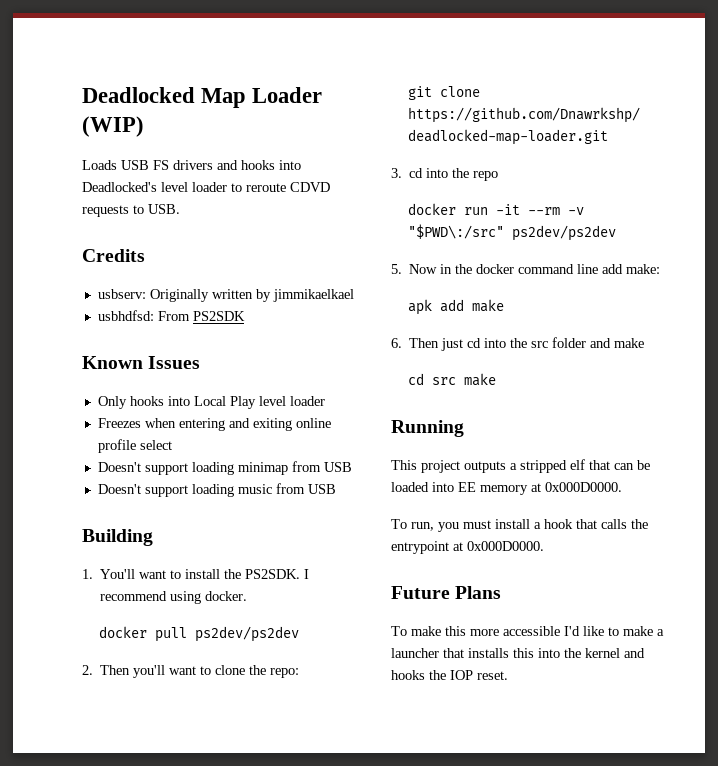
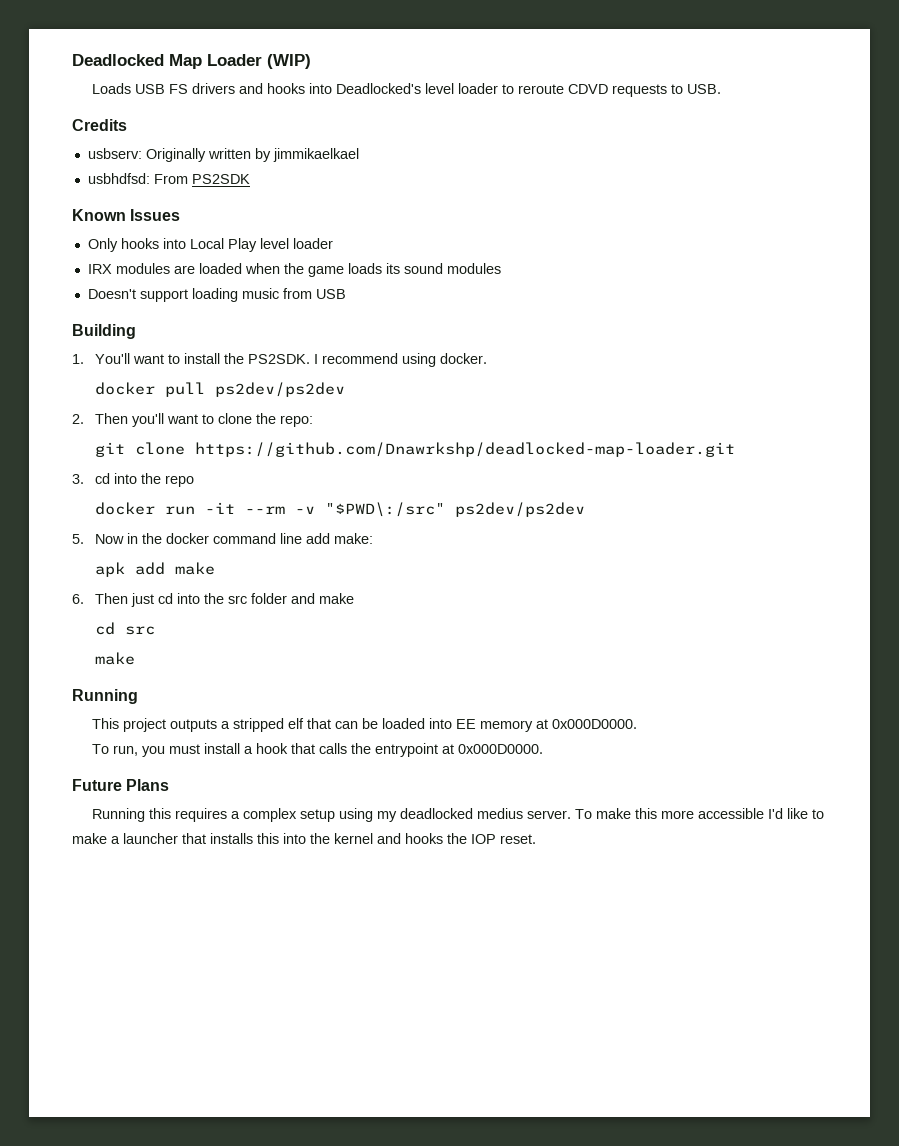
[97,418,331,431] [97,439,172,453] [97,461,352,475] Freezes when entering and exiting online profile select // Doesn't support loading minimap from USB -> [87,263,501,277] IRX modules are loaded when the game loads its sound modules
(457, 381) none -> (156, 630) //
(502, 592) none -> [92,808,572,822] Running this requires a complex setup using my deadlocked medius server.

